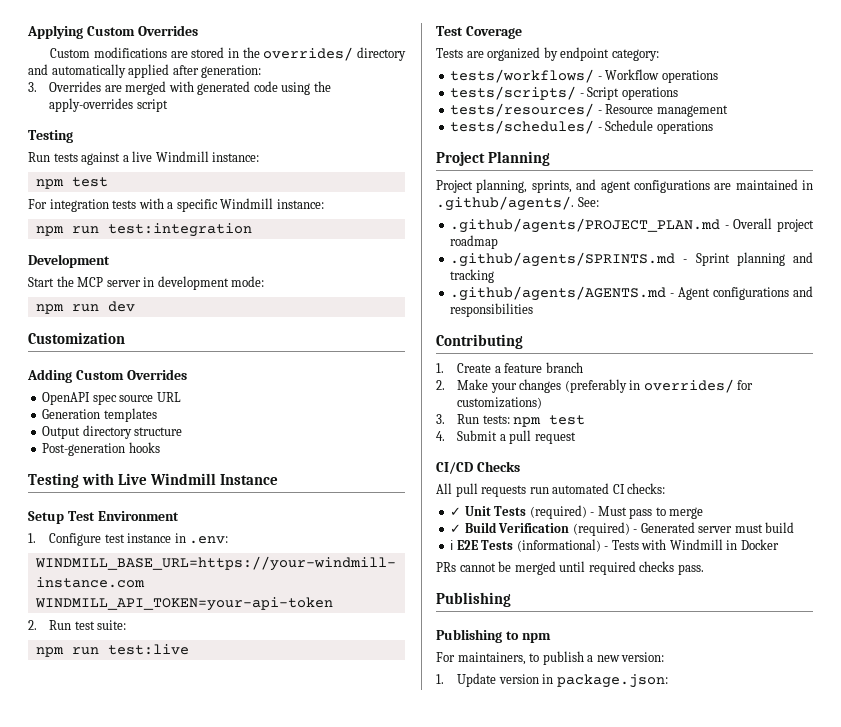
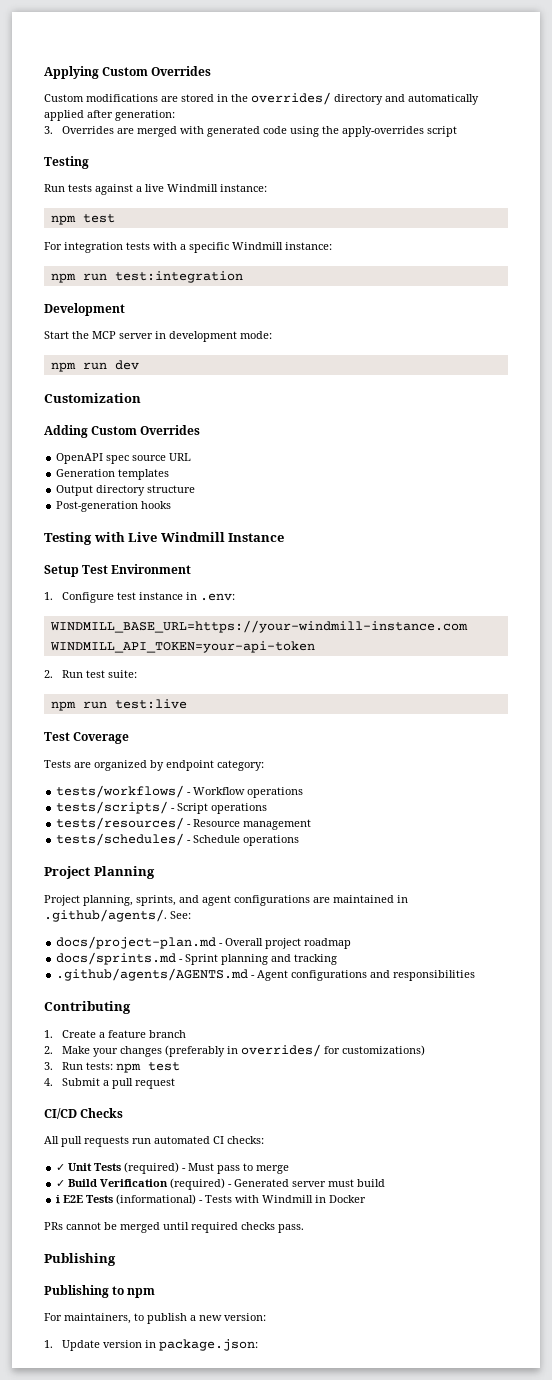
[450,218,721,233] .github/agents/PROJECT_PLAN.md -> [56,936,217,949] docs/project-plan.md
[450,252,676,267] .github/agents/SPRINTS.md -> [56,952,177,965] docs/sprints.md

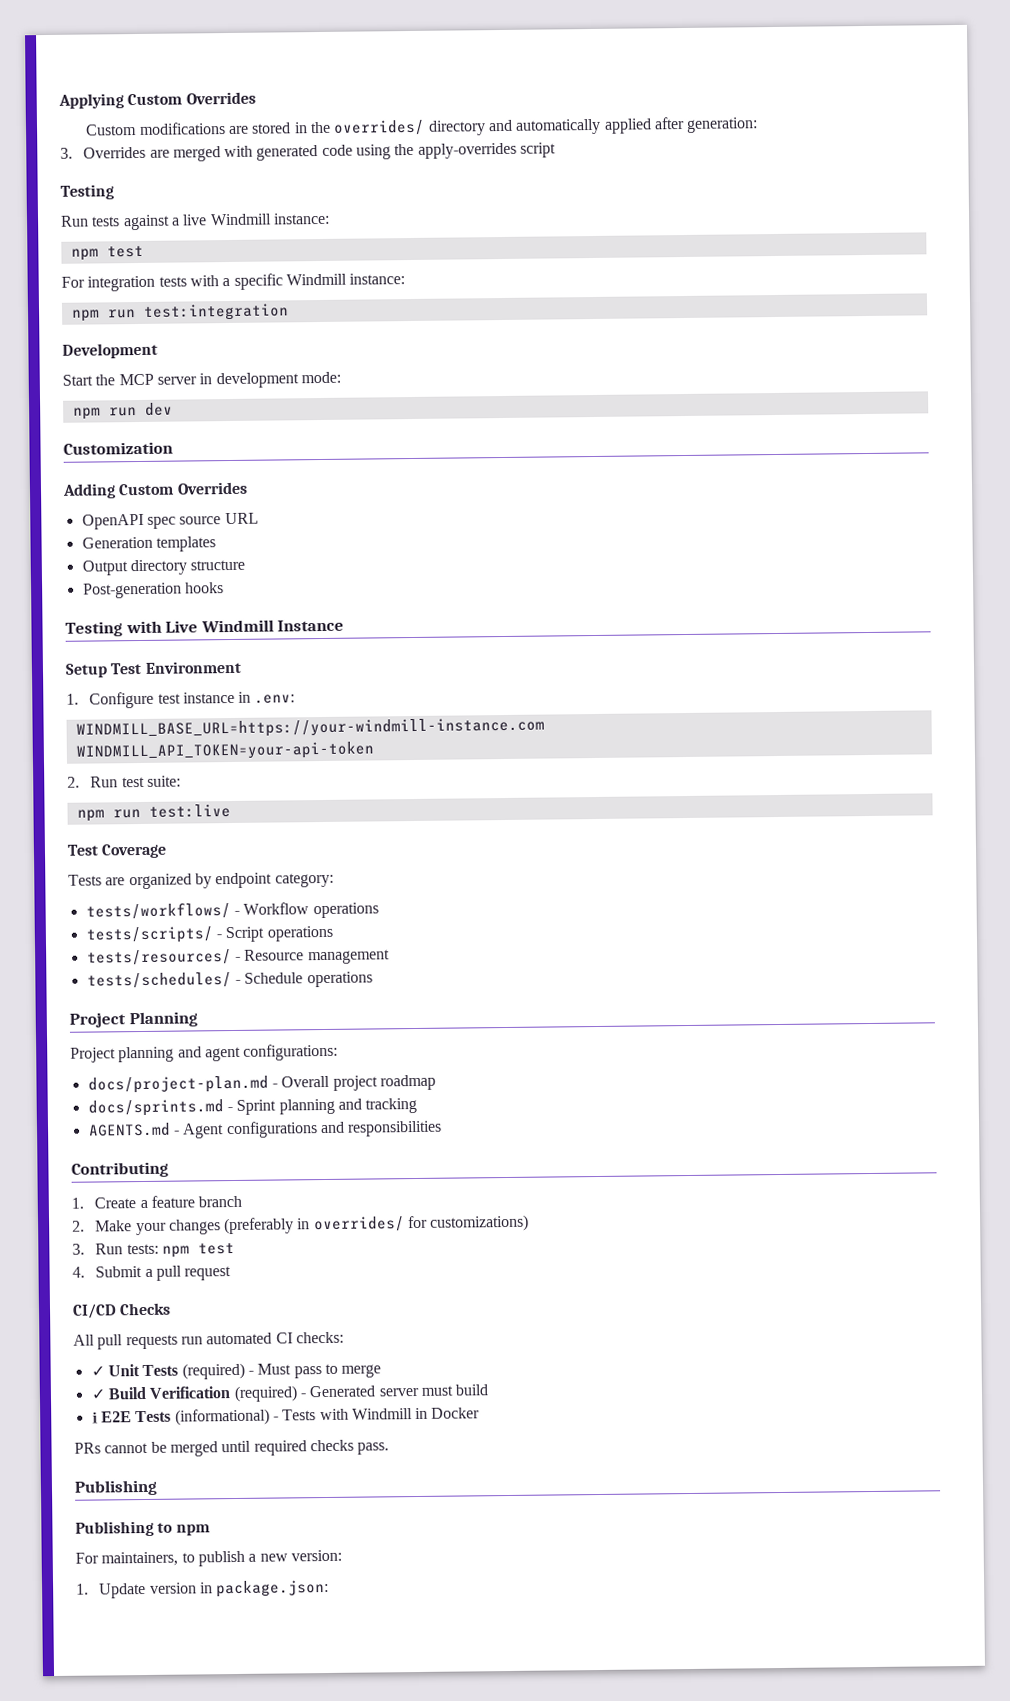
[83,895,408,906] [44,909,191,922] planning, sprints, and agent configurations are maintained in .github/agents/. See: -> [118,1043,339,1063] planning and agent configurations:
[56,968,249,981] .github/agents/AGENTS.md -> [87,1122,171,1137] AGENTS.md

